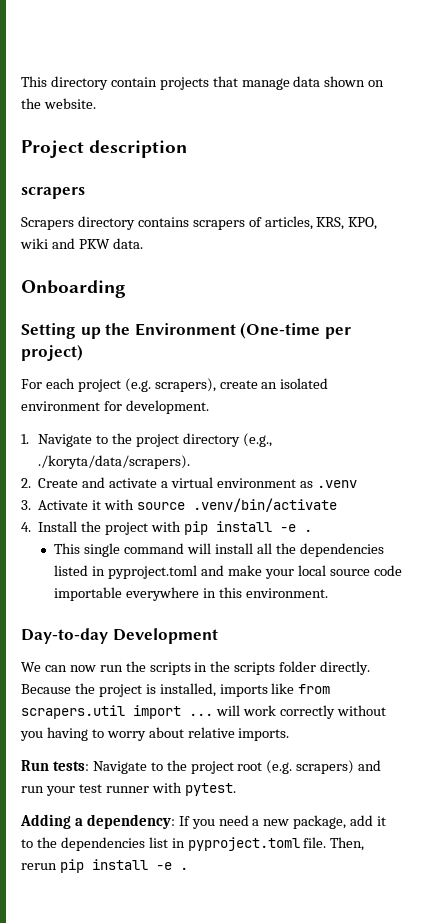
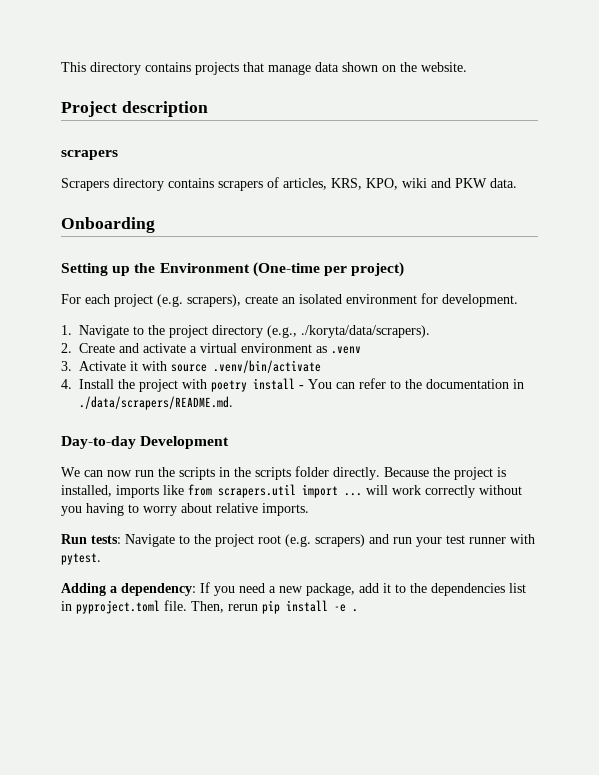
[110,77,157,87] contain -> [145,62,191,72] contains
[184,521,313,535] [54,543,384,557] [54,565,402,579] [54,587,329,601] pip install -e . // This single command will install all the dependencies listed in pyproject.toml and make your local source code importable everywhere in this environment. -> [211,378,524,392] [79,396,233,410] poetry install - You can refer to the documentation in ./data/scrapers/README.md.

